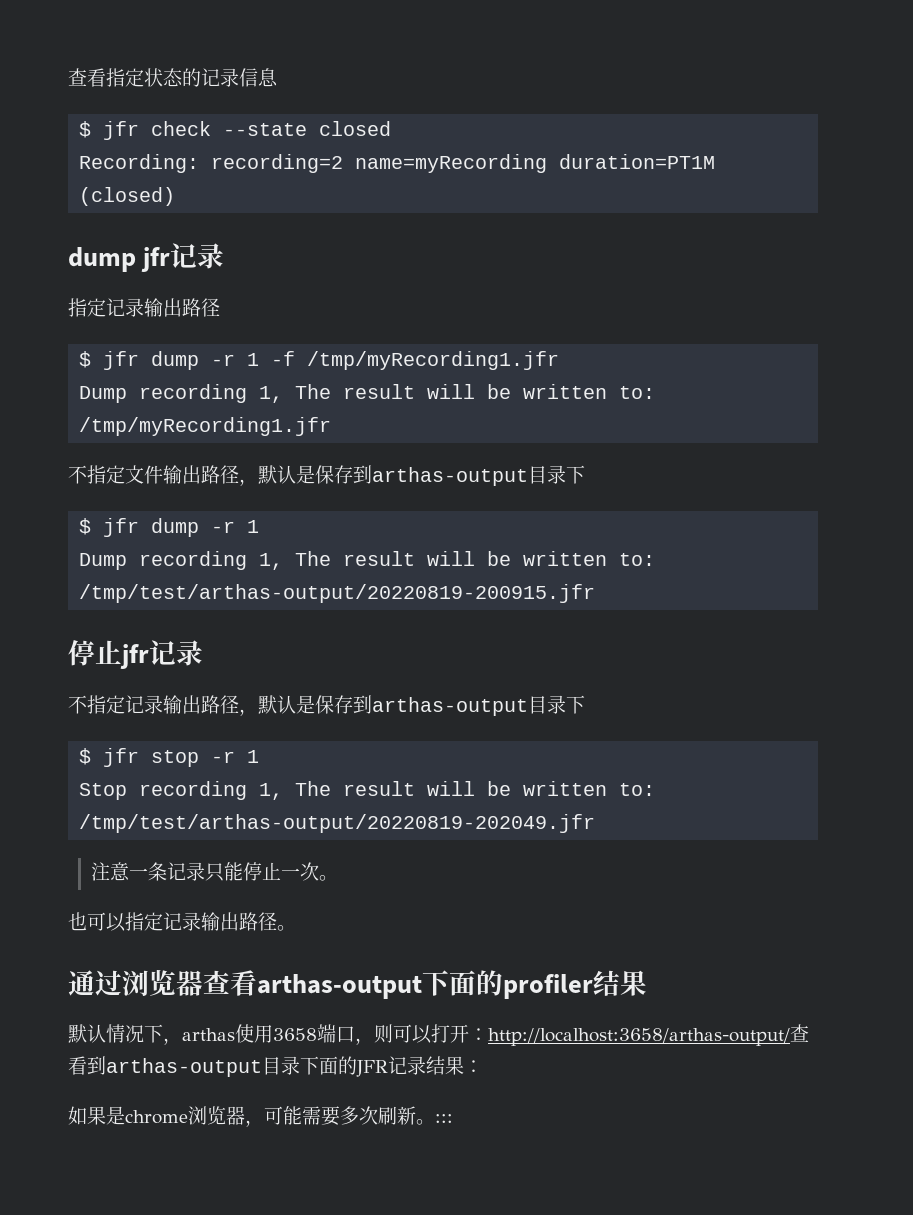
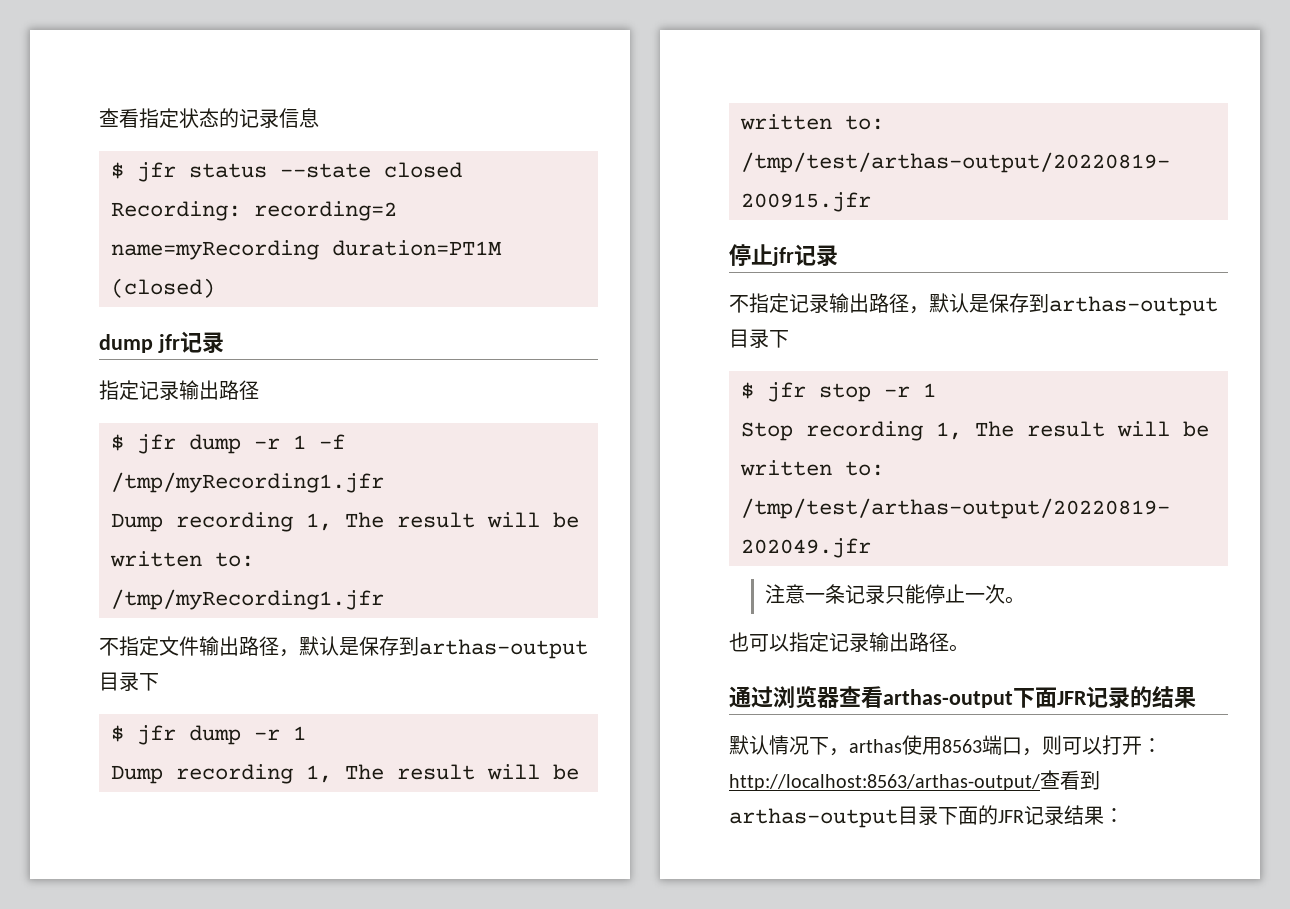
[151,121,212,136] check -> [189,163,267,178] status
[476,970,593,999] 的profiler -> [1057,686,1152,709] JFR记录的
[273,1028,317,1041] 3658 -> [942,739,982,753] 8563
[488,1028,790,1046] http://localhost:3658/arthas-output/ -> [729,774,1040,791] http://localhost:8563/arthas-output/
[68,1106,453,1127] // 如果是chrome浏览器，可能需要多次刷新。::: -> (1124, 815) none

